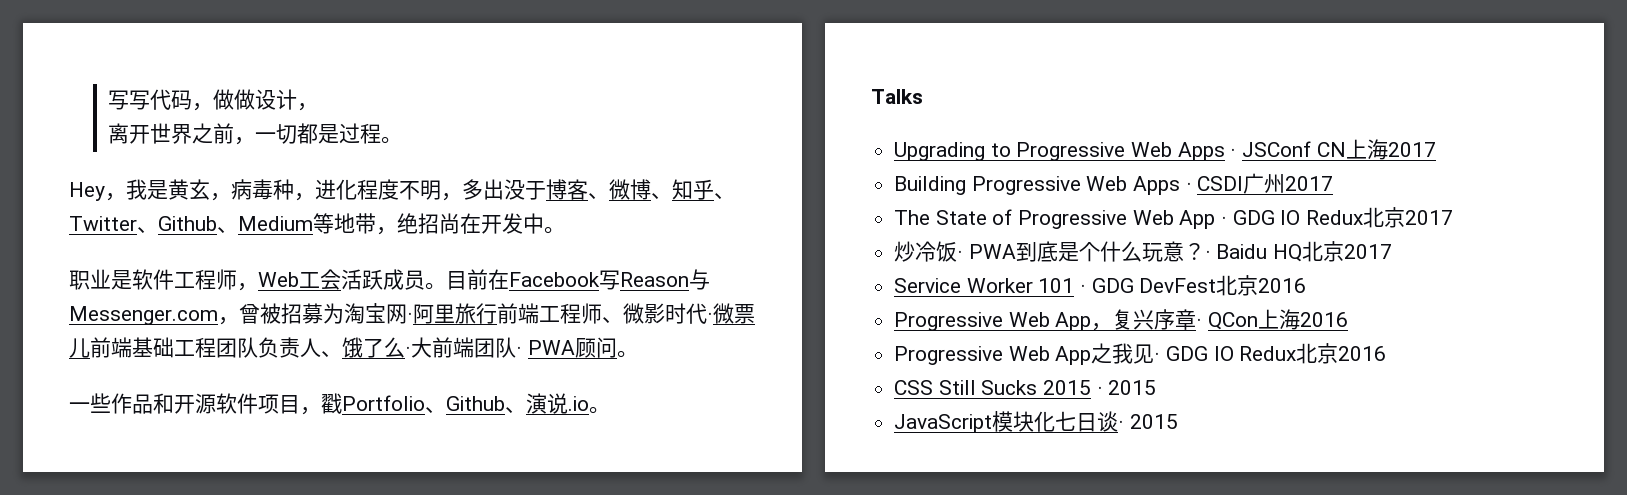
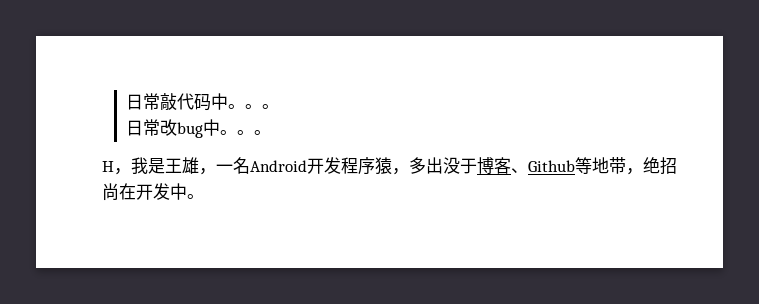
[108,89,319,111] [108,123,403,145] [69,179,735,201] [69,216,313,233] 写写代码，做做设计， // 离开世界之前，一切都是过程。 // Hey，我是黄玄，病毒种，进化程度不明，多出没于博客、微博、知乎、Twitter、Github、Medium -> [125,93,279,111] [125,119,271,138] [102,157,575,175] 日常敲代码中。。。 // 日常改bug中。。。 // H，我是王雄，一名Android开发程序猿，多出没于博客、Github
[69,269,710,291] [69,303,755,325] [69,337,638,358] [69,393,610,415] [871,89,923,104] [894,139,1436,161] [894,173,1334,195] [894,207,1454,229] [894,241,1393,262] [894,275,1307,296] [894,309,1349,331] [894,343,1387,365] [894,380,1157,395] [894,411,1178,433] // 职业是软件工程师，Web工会活跃成员。目前在Facebook写Reason与Messenger.com，曾被招募为淘宝网·阿里旅行前端工程师、微影时代·微票儿前端基础工程团队负责人、饿了么·大前端团队· PWA顾问。 // 一些作品和开源软件项目，戳Portfolio、Github、演说.io。 // Talks // Upgrading to Progressive Web Apps · JSConf CN上海2017 // Building Progressive Web Apps · CSDI广州2017 // The State of Progressive Web App · GDG IO Redux北京2017 // 炒冷饭· PWA到底是个什么玩意？· Baidu HQ北京2017 // Service Worker 101 · GDG DevFest北京2016 // Progressive Web App，复兴序章· QCon上海2016 // Progressive Web App之我见· GDG IO Redux北京2016 // CSS Still Sucks 2015 · 2015 // JavaScript模块化七日谈· 2015 -> (204, 196) none

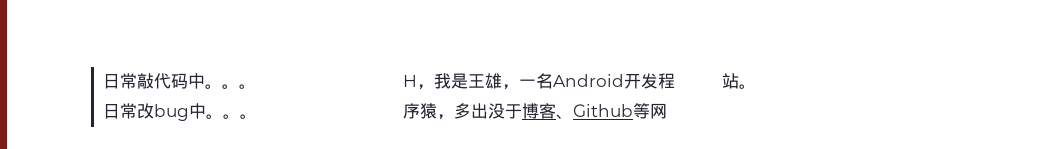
[592,157,677,175] [102,183,187,201] 地带，绝招尚在开发中 -> [650,103,667,119] [722,73,739,89] 网站

